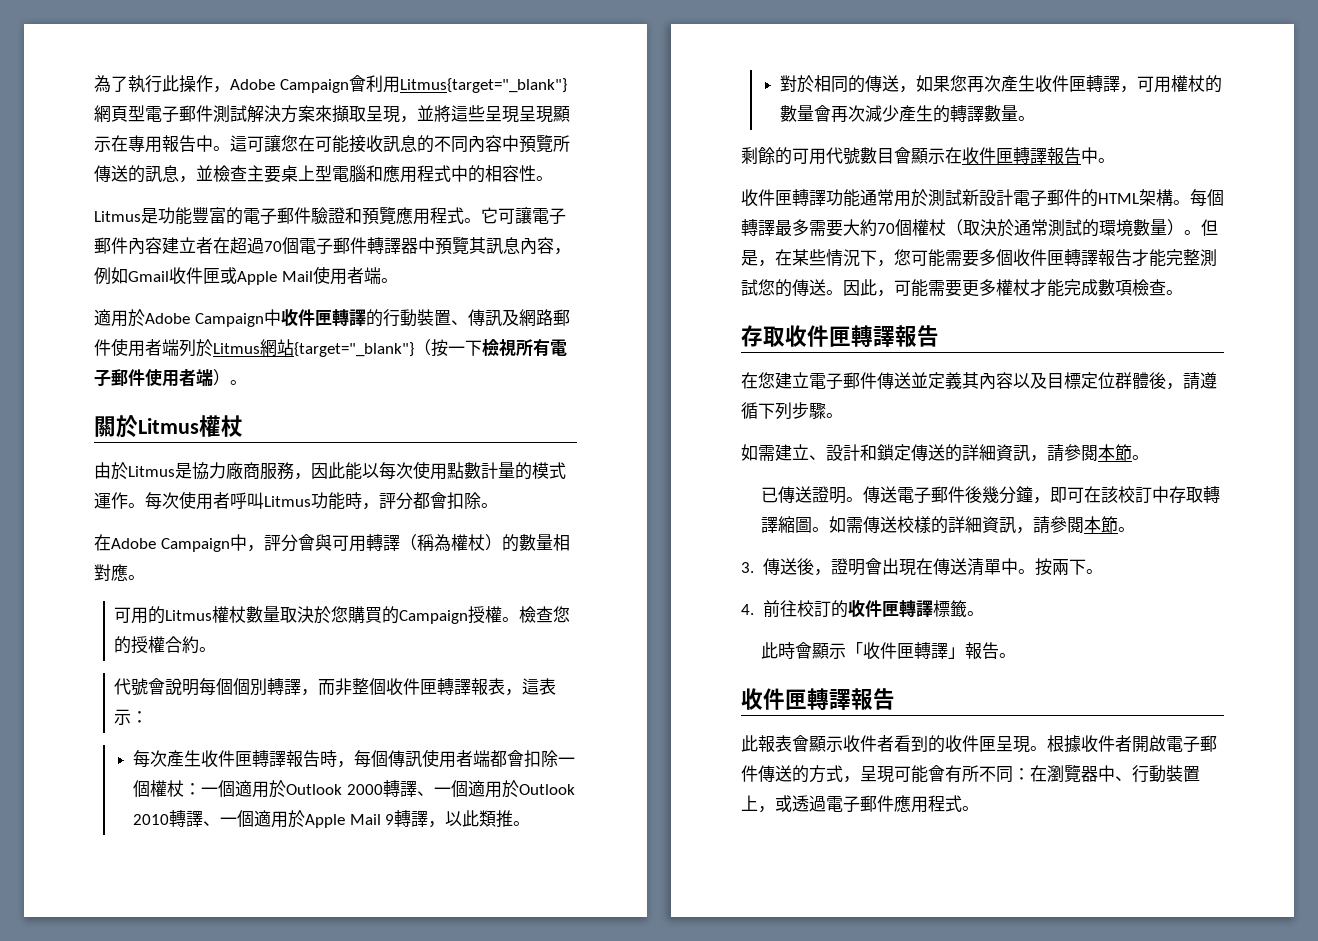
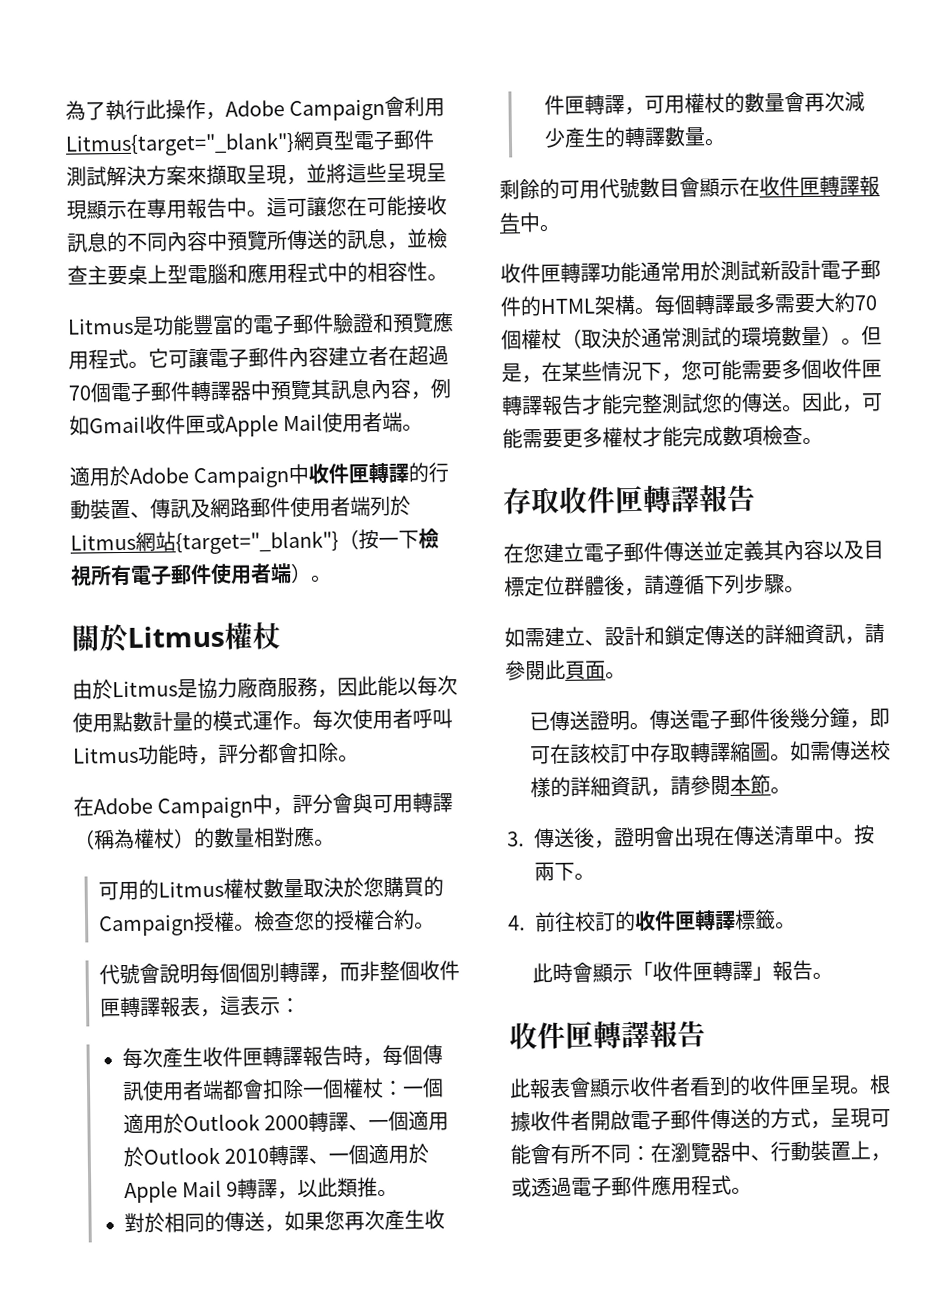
[1098,444,1132,461] 本節 -> [545,659,606,681] 此頁面

